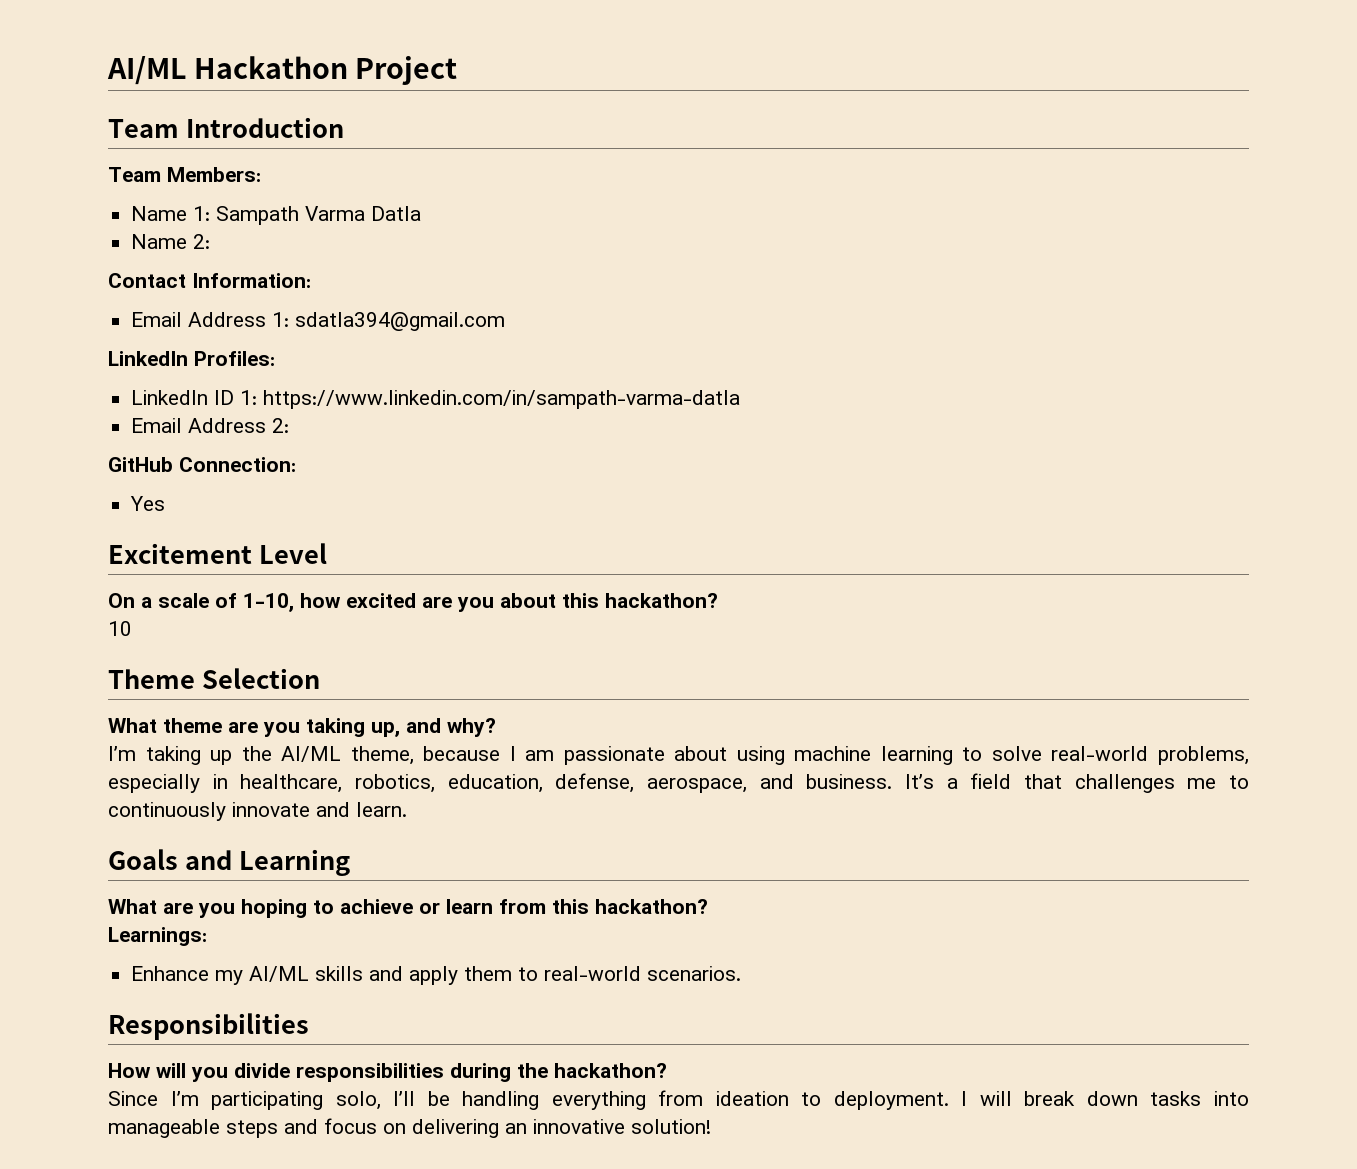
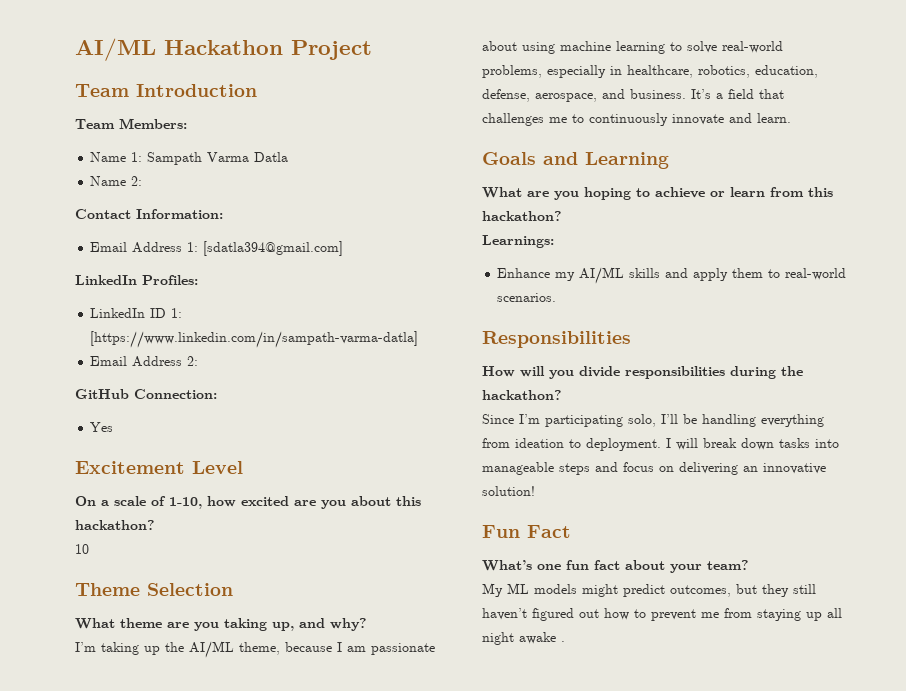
[295,312,506,331] sdatla394@gmail.com -> [203,241,344,256] [sdatla394@gmail.com]
[263,390,741,409] https://www.linkedin.com/in/sampath-varma-datla -> [90,331,419,348] [https://www.linkedin.com/in/sampath-varma-datla]
(711, 1126) none -> [482,525,571,538] [482,560,749,573] [482,583,816,597] [482,608,842,621] [482,632,565,645] // Fun Fact // What’s one fun fact about your team? // My ML models might predict outcomes, but they still haven’t figured out how to prevent me from staying up all night awake .

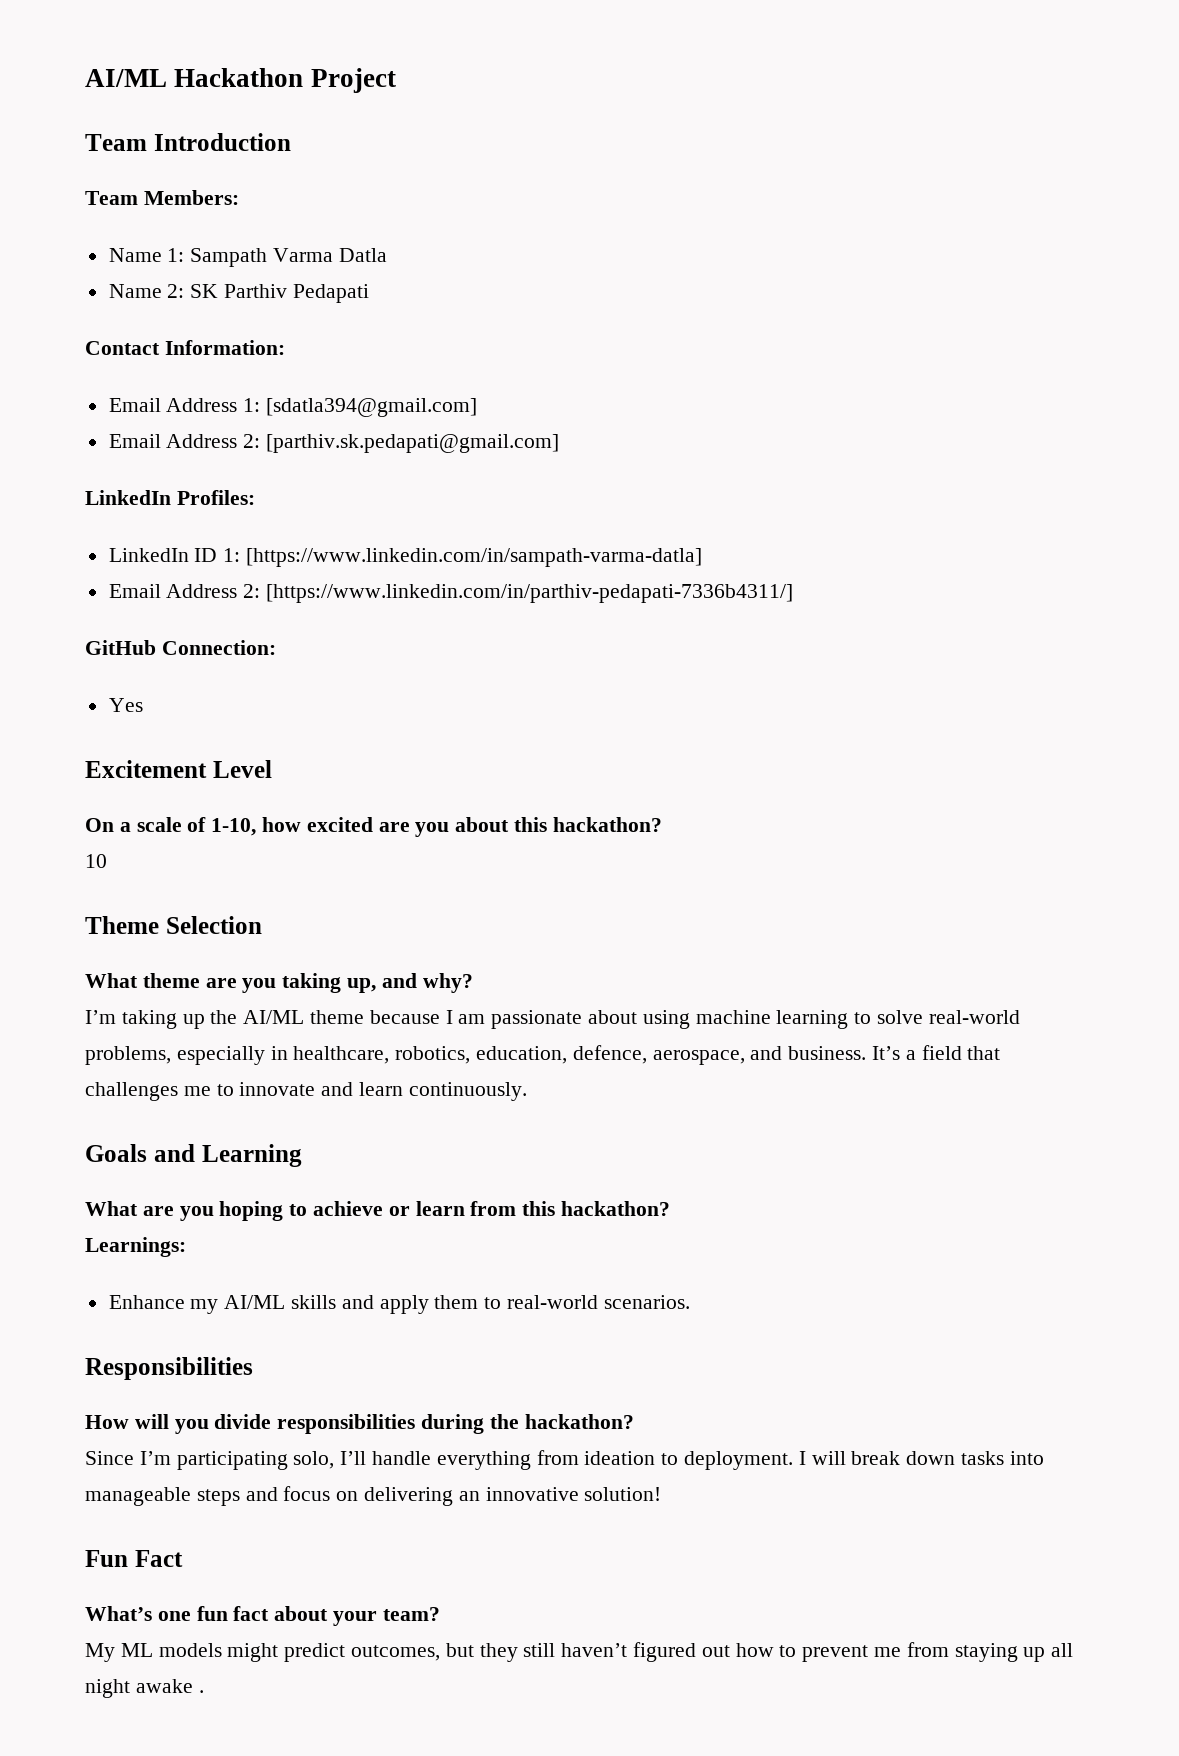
(143, 181) none -> [190,284,369,303] SK Parthiv Pedapati
(344, 248) none -> [108,434,560,453] // Email Address 2: [parthiv.sk.pedapati@gmail.com]
(199, 361) none -> [266,584,794,603] [https://www.linkedin.com/in/parthiv-pedapati-7336b4311/]
[239,642,280,655] theme, -> [310,1010,365,1024] theme
[482,89,530,102] defense, -> [572,1045,647,1064] defence,
[589,113,668,126] continuously -> (234, 1090) none
[757,113,791,123] learn. -> [359,1082,527,1101] learn continuously.
[683,414,756,427] be handling -> [372,1451,432,1465] handle

